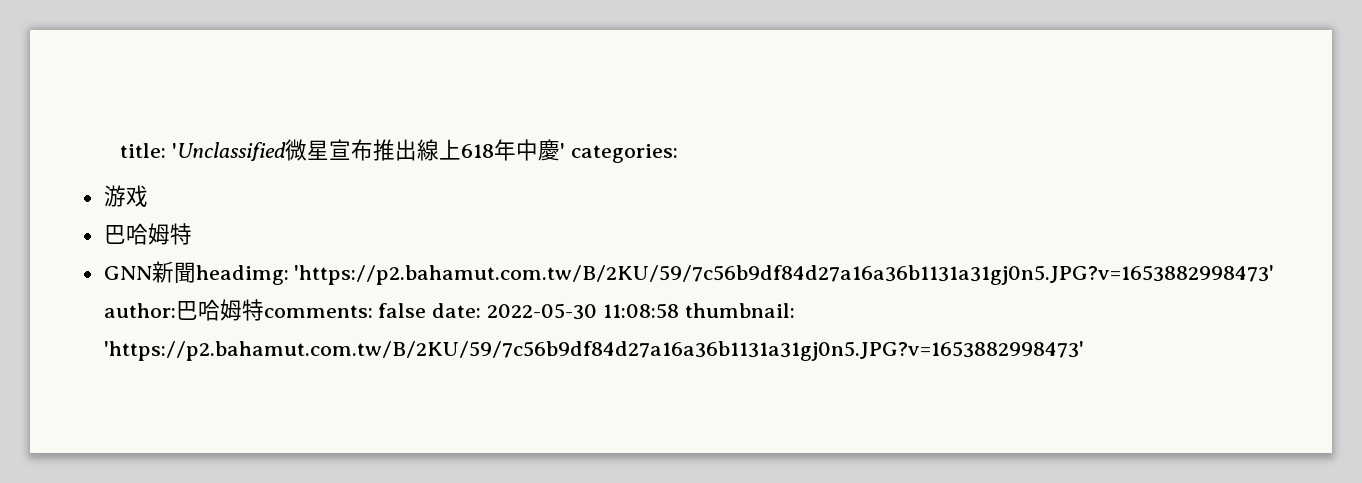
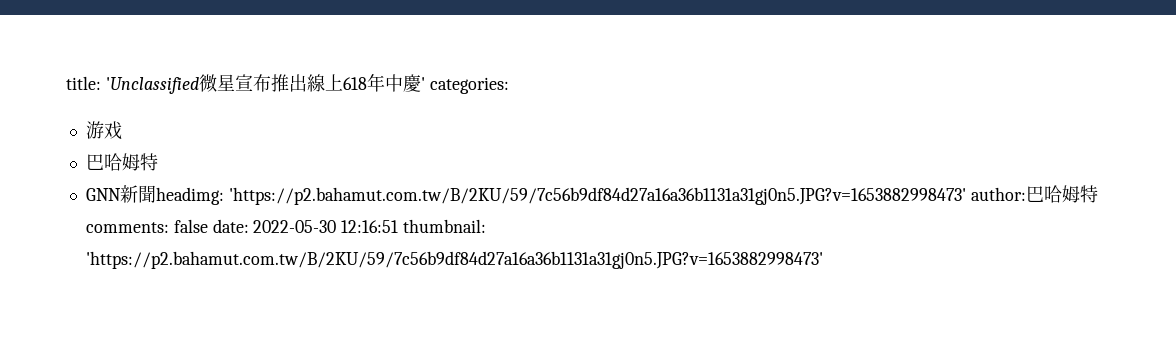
[602,303,679,319] 11:08:58 -> [341,220,399,233] 12:16:51

